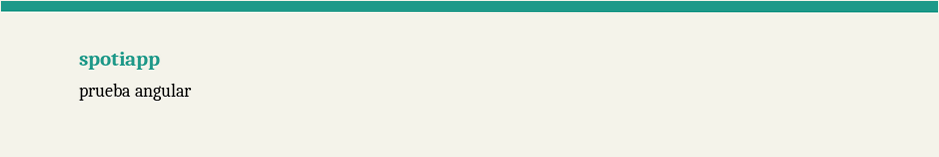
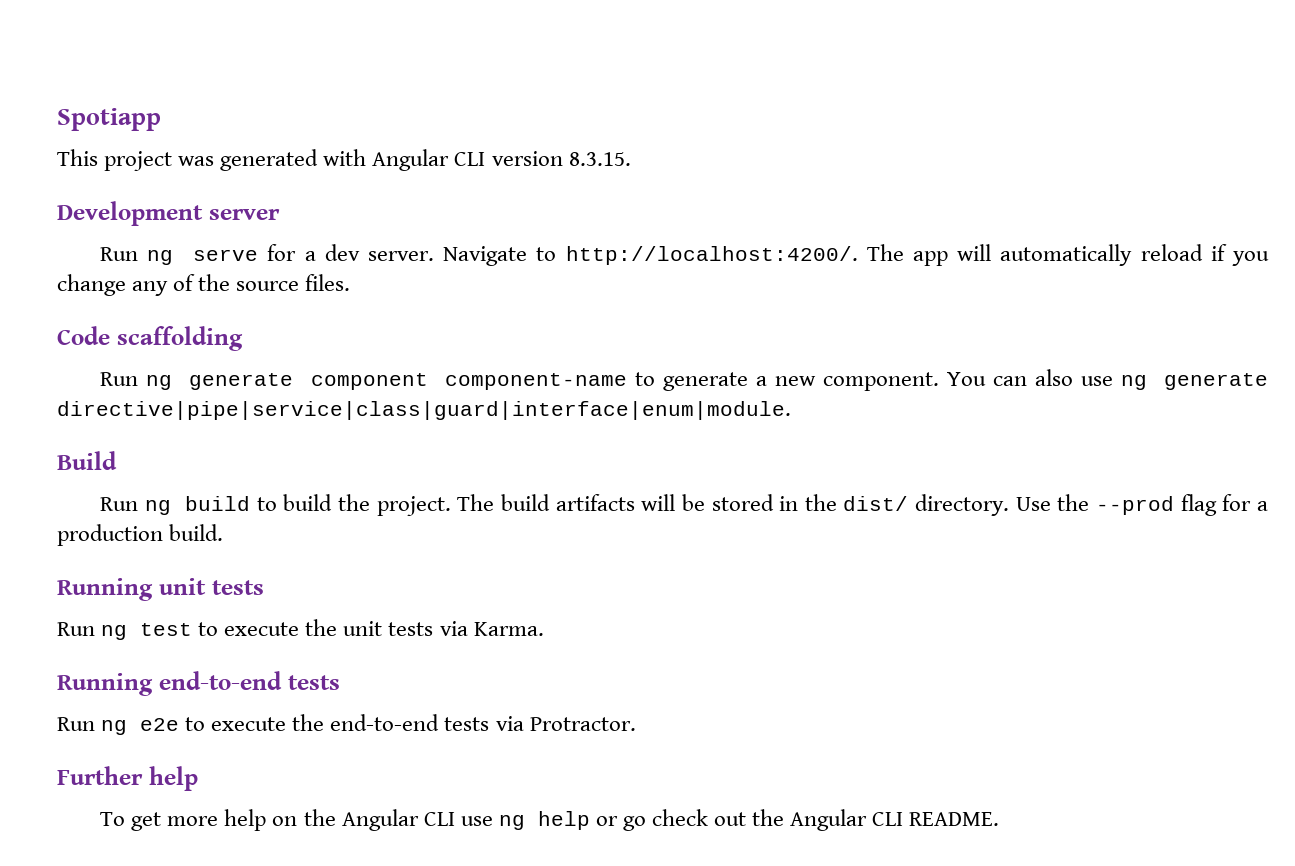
[79,51,161,70] [78,82,192,101] spotiapp // prueba angular -> [57,108,161,131] [57,149,631,171] [57,201,280,226] [100,244,1270,266] [57,274,351,296] [57,326,243,351] [100,369,1269,391] [57,401,791,420] [57,451,117,470] [100,494,1269,516] [57,524,224,546] [57,578,264,601] [57,619,544,640] [57,671,340,696] [57,714,636,735] [57,766,198,791] [100,809,1000,831] Spotiapp // This project was generated with Angular CLI version 8.3.15. // Development server // Run ng serve for a dev server. Navigate to http://localhost:4200/. The app will automatically reload if you change any of the source files. // Code scaffolding // Run ng generate component component-name to generate a new component. You can also use ng generate directive|pipe|service|class|guard|interface|enum|module. // Build // Run ng build to build the project. The build artifacts will be stored in the dist/ directory. Use the --prod flag for a production build. // Running unit tests // Run ng test to execute the unit tests via Karma. // Running end-to-end tests // Run ng e2e to execute the end-to-end tests via Protractor. // Further help // To get more help on the Angular CLI use ng help or go check out the Angular CLI README.

